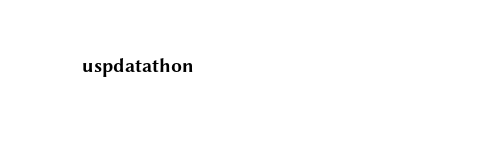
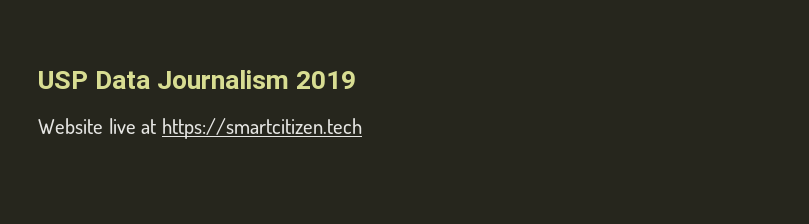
[82,58,194,77] uspdatathon -> [38,70,357,89] [38,118,362,139] USP Data Journalism 2019 // Website live at https://smartcitizen.tech

